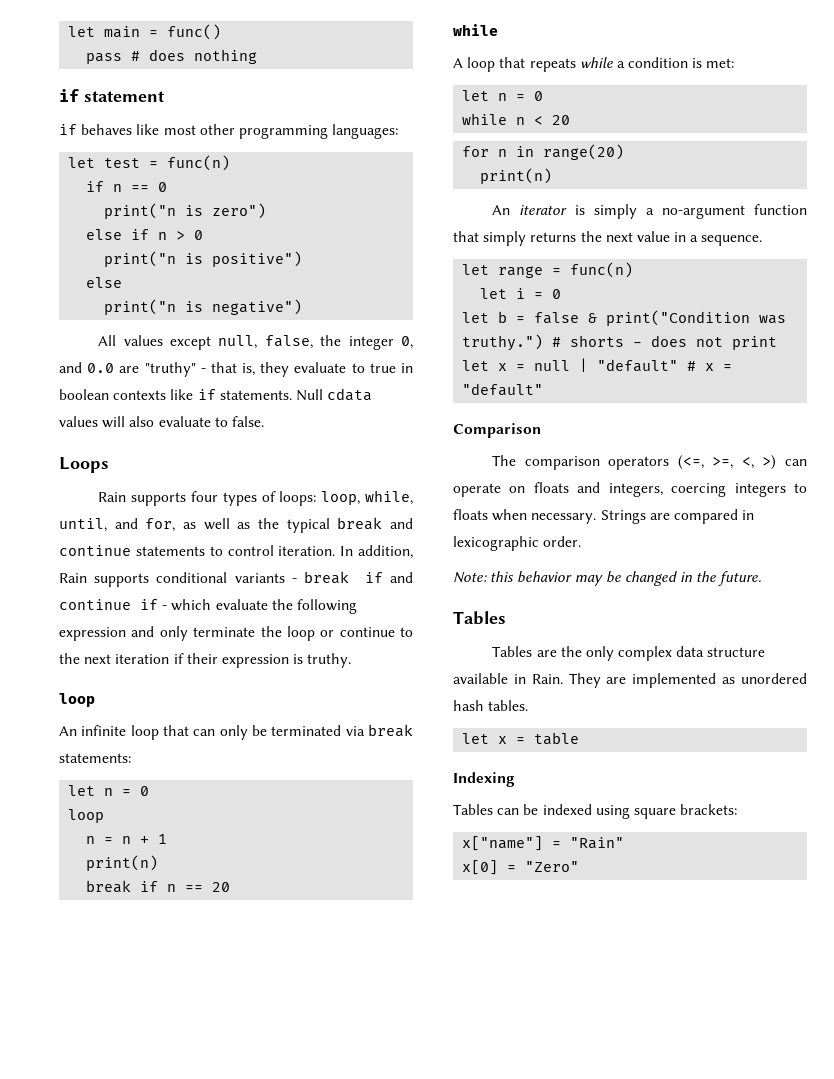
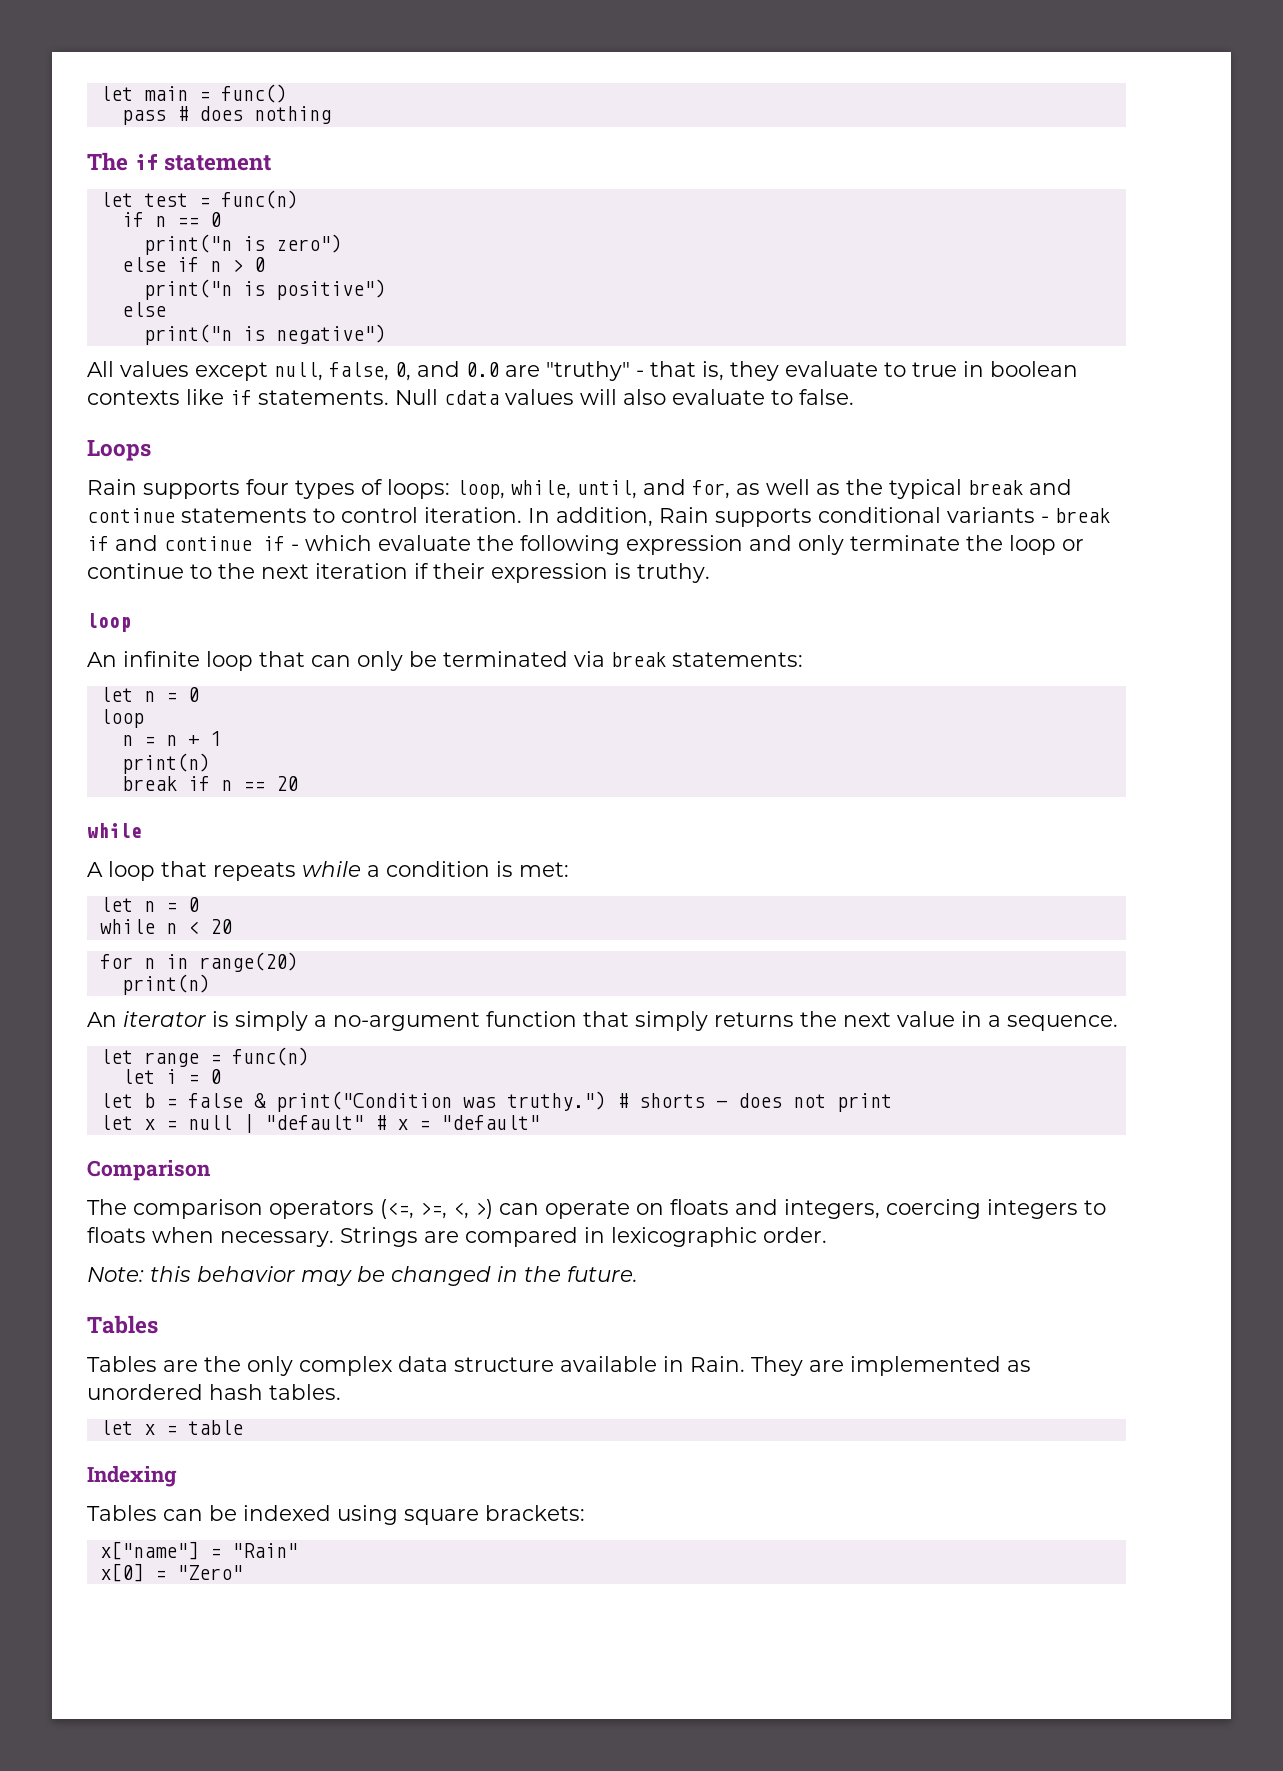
(258, 56) none -> [87,152,128,171] The
[59,124,399,139] // if behaves like most other programming languages: -> (272, 163) none
[320,335,394,350] the integer -> (389, 371) none

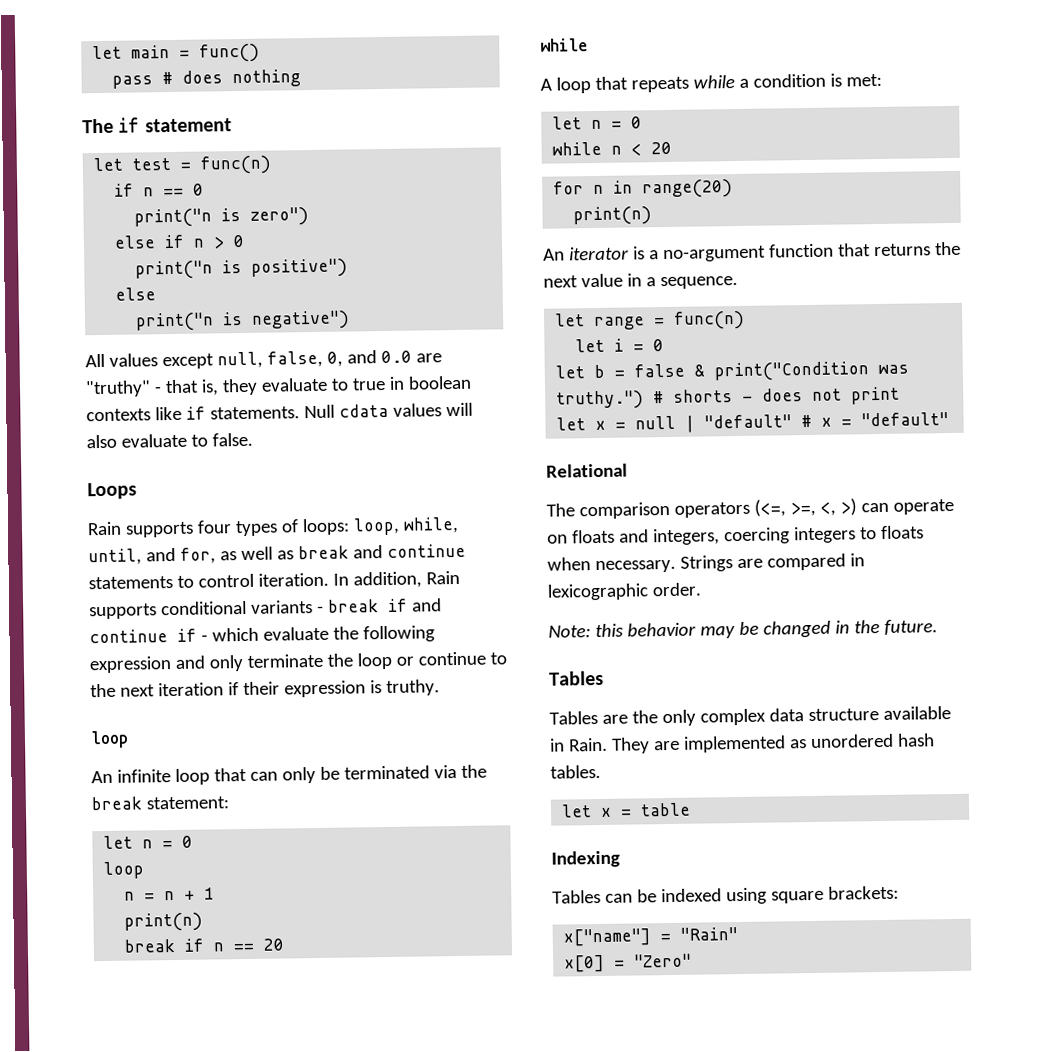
[846,479,962,499] the typical -> (294, 555) none
[611,652,803,667] break statements: -> [460,764,487,778] [91,796,229,811] the break statement:
[235,1011,308,1031] simply -> (645, 253) none
[635,1011,708,1031] simply -> (871, 250) none
[87,1160,211,1181] Comparison -> [546,463,628,478] Relational

